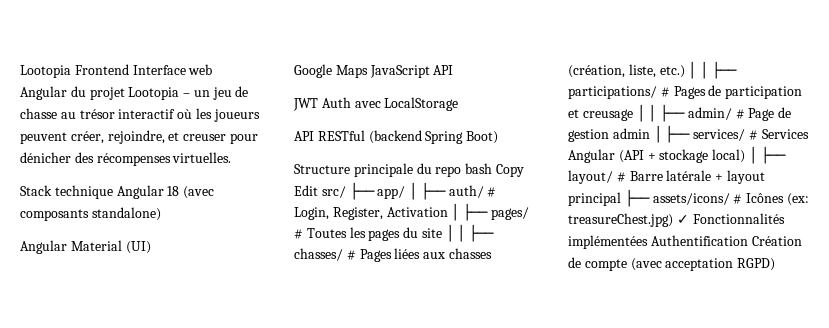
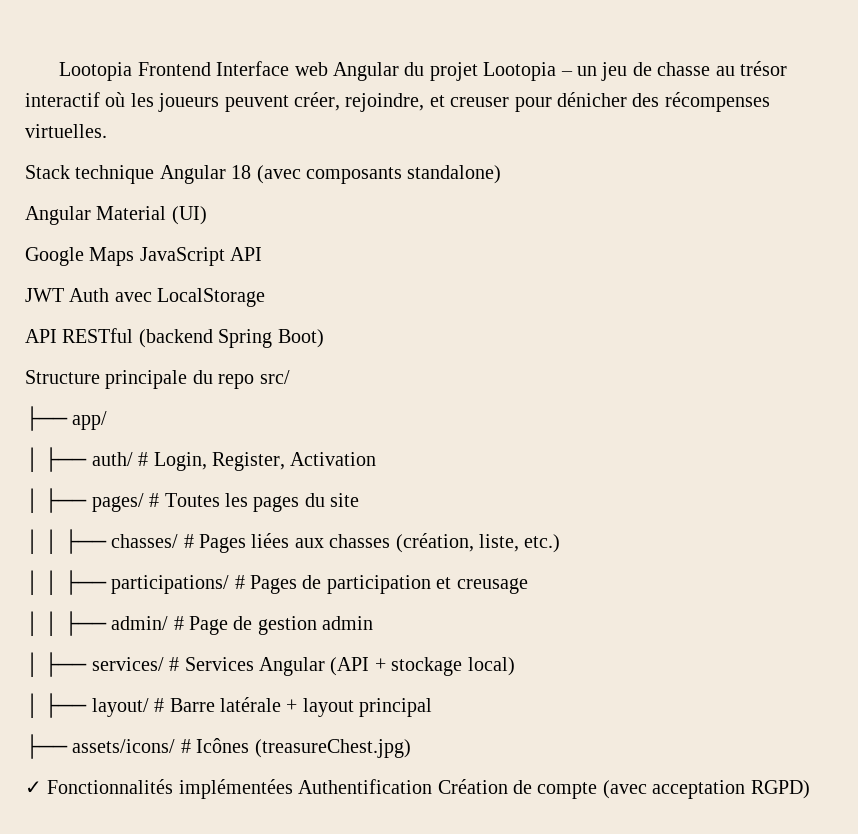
[465,163,524,177] [294,185,318,196] bash Copy Edit -> (255, 381) none
(346, 192) none -> (290, 377) //
(406, 192) none -> (108, 420) //
(448, 212) none -> (377, 459) //
(442, 233) none -> (360, 500) //
(685, 71) none -> (561, 543) //
(633, 115) none -> (528, 586) //
(650, 133) none -> (374, 623) //
(746, 156) none -> (515, 666) //
(621, 199) none -> (433, 707) //
[786,193,809,206] [568,213,673,227] (ex: treasureChest.jpg) -> [254,739,411,758] (treasureChest.jpg) //

